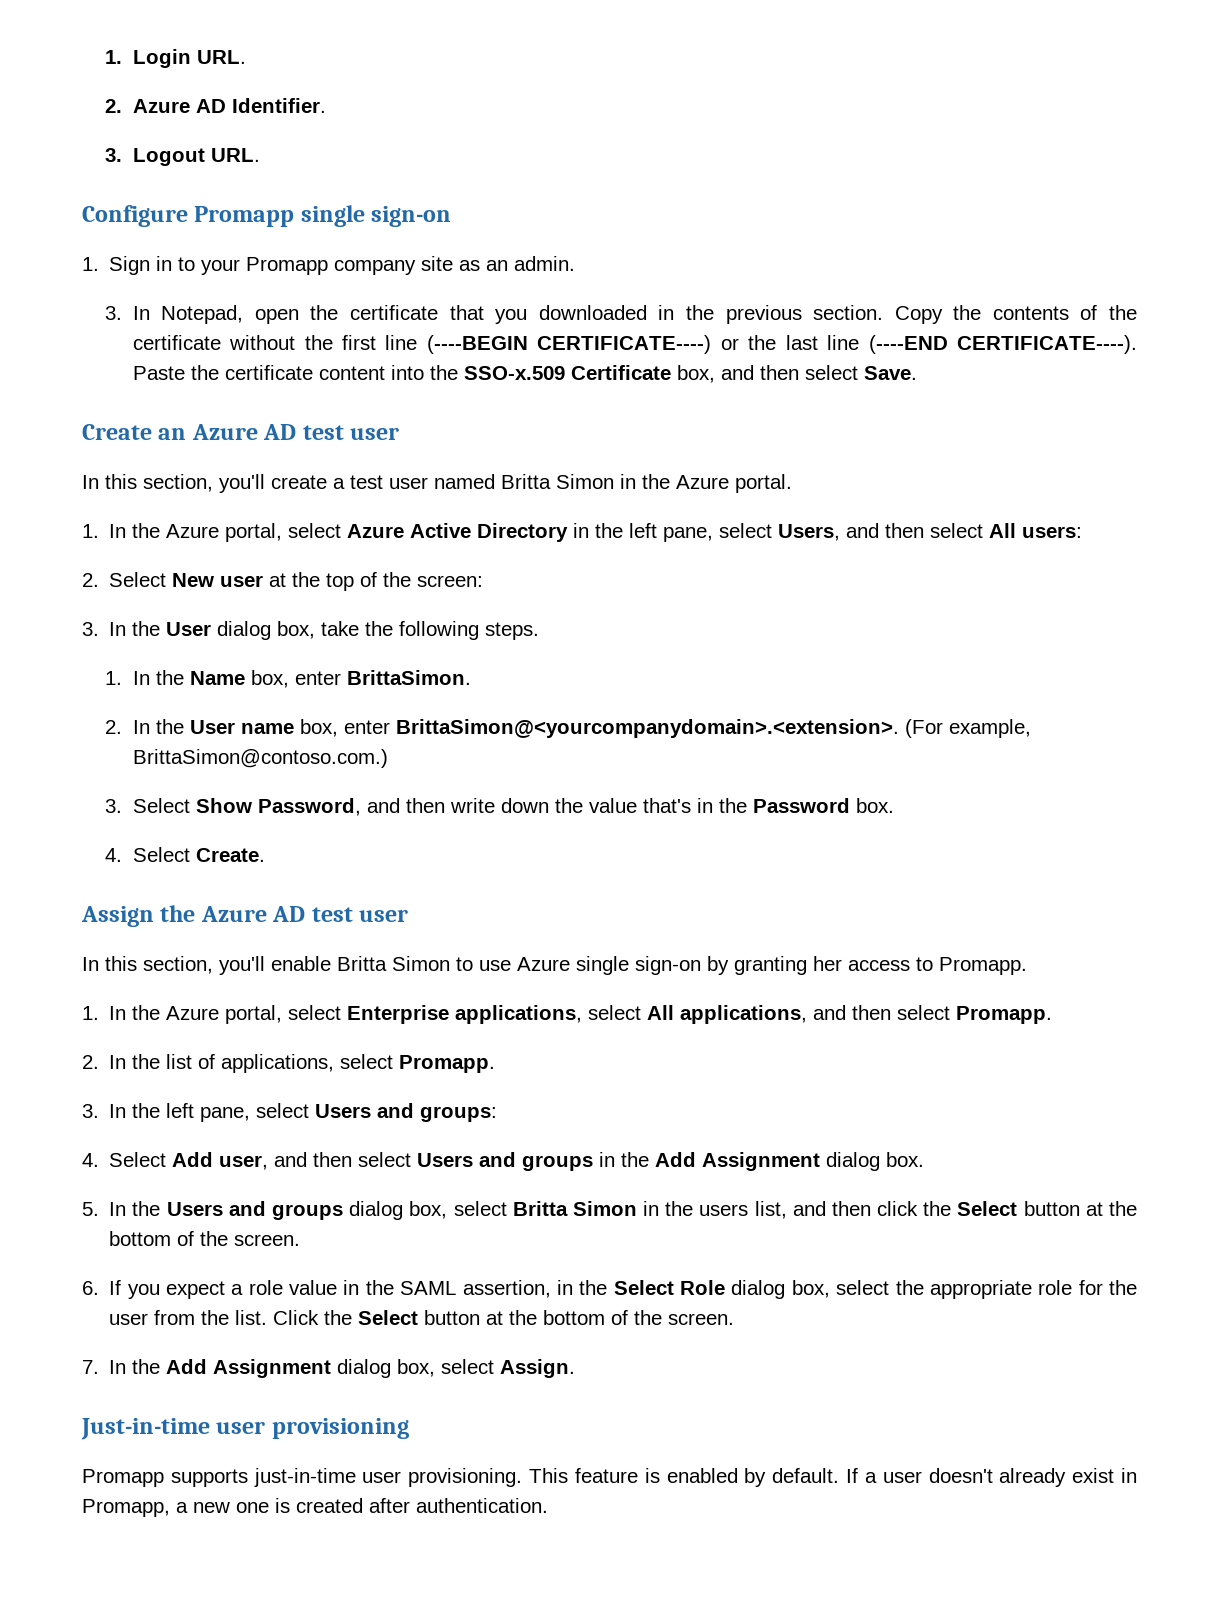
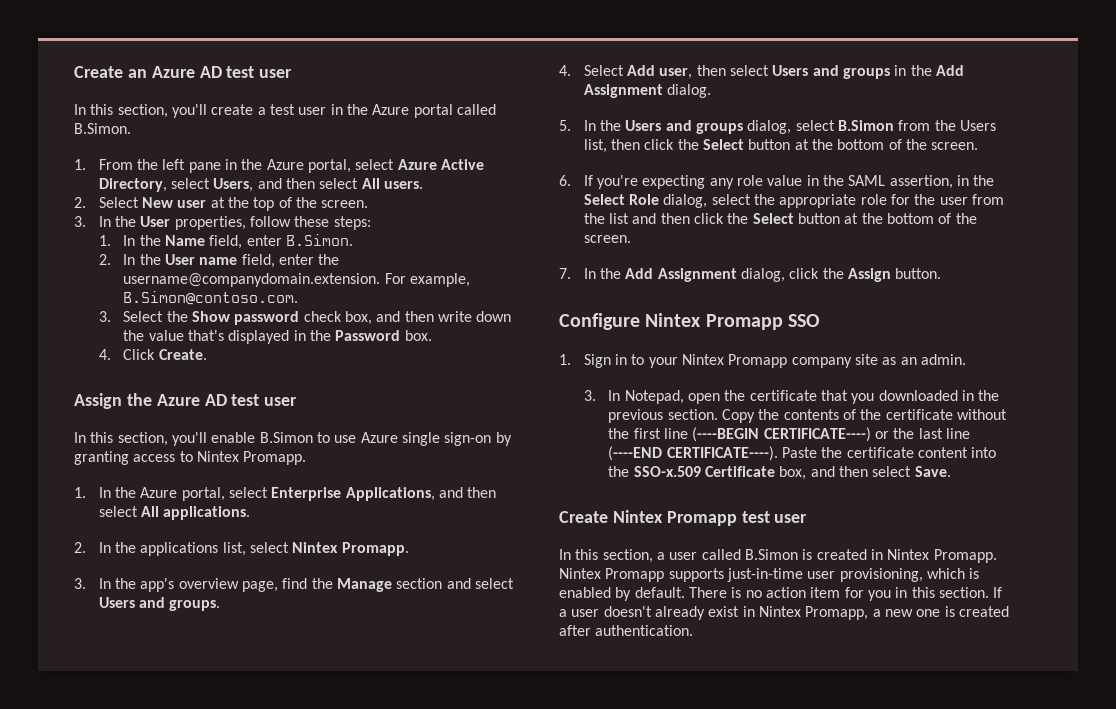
[105,49,246,68] [105,98,326,113] [105,148,260,166] [82,205,452,227] 1. Login URL. // 2. Azure AD Identifier. // 3. Logout URL. // Configure Promapp single sign-on -> [74,66,293,78] [74,104,496,118] [74,123,131,134] [74,159,484,173] [98,178,423,192] [74,197,369,211] [74,216,371,230] [98,234,353,249] [98,254,340,268] [123,273,471,287] [123,291,299,305] [98,311,512,325] [123,330,432,344] [98,349,207,360] [74,393,298,409] [74,432,512,446] [74,451,307,465] [74,487,497,501] [98,506,251,520] [74,542,409,556] [74,578,514,592] [98,597,221,611] [559,65,964,79] [583,84,712,98] [559,120,996,134] [583,139,979,153] [559,175,995,189] [583,194,1004,208] [583,213,977,224] [583,235,631,243] [559,268,942,282] [559,313,821,330] Create an Azure AD test user // In this section, you'll create a test user in the Azure portal called B.Simon. // 1. From the left pane in the Azure portal, select Azure Active Directory, select Users, and then select All users. // 2. Select New user at the top of the screen. // 3. In the User properties, follow these steps: // 1. In the Name field, enter B.Simon. // 2. In the User name field, enter the username@companydomain.extension. For example, B.Simon@contoso.com. // 3. Select the Show password check box, and then write down the value that's displayed in the Password box. // 4. Click Create. // Assign the Azure AD test user // In this section, you'll enable B.Simon to use Azure single sign-on by granting access to Nintex Promapp. // 1. In the Azure portal, select Enterprise Applications, and then select All applications. // 2. In the applications list, select Nintex Promapp. // 3. In the app's overview page, find the Manage section and select Users and groups. // 4. Select Add user, then select Users and groups in the Add Assignment dialog. // 5. In the Users and groups dialog, select B.Simon from the Users list, then click the Select button at the bottom of the screen. // 6. If you're expecting any role value in the SAML assertion, in the Select Role dialog, select the appropriate role for the user from the list and then click the Select button at the bottom of the screen. // 7. In the Add Assignment dialog, click the Assign button. // Configure Nintex Promapp SSO
(241, 267) none -> [681,354,724,365] Nintex
[158,424,400,440] [82,474,792,493] [82,523,1083,542] [82,572,484,591] [82,621,540,640] [105,670,471,688] [105,719,1031,738] [132,749,388,768] [105,798,894,816] [105,847,265,862] [81,905,409,927] [82,956,1027,975] [82,1005,1053,1024] [82,1054,496,1073] [82,1103,498,1122] [82,1152,925,1171] [82,1201,1138,1220] [109,1231,301,1246] [82,1280,1137,1299] [109,1310,735,1325] [82,1359,576,1378] [81,1418,409,1440] an Azure AD test user // In this section, you'll create a test user named Britta Simon in the Azure portal. // 1. In the Azure portal, select Azure Active Directory in the left pane, select Users, and then select All users: // 2. Select New user at the top of the screen: // 3. In the User dialog box, take the following steps. // 1. In the Name box, enter BrittaSimon. // 2. In the User name box, enter BrittaSimon@<yourcompanydomain>.<extension>. (For example, BrittaSimon@contoso.com.) // 3. Select Show Password, and then write down the value that's in the Password box. // 4. Select Create. // Assign the Azure AD test user // In this section, you'll enable Britta Simon to use Azure single sign-on by granting her access to Promapp. // 1. In the Azure portal, select Enterprise applications, select All applications, and then select Promapp. // 2. In the list of applications, select Promapp. // 3. In the left pane, select Users and groups: // 4. Select Add user, and then select Users and groups in the Add Assignment dialog box. // 5. In the Users and groups dialog box, select Britta Simon in the users list, and then click the Select button at the bottom of the screen. // 6. If you expect a role value in the SAML assertion, in the Select Role dialog box, select the appropriate role for the user from the list. Click the Select button at the bottom of the screen. // 7. In the Add Assignment dialog box, select Assign. // Just-in-time user provisioning // -> [612,510,808,526] [559,549,997,563] [559,568,601,579] Nintex Promapp test user // In this section, a user called B.Simon is created in Nintex Promapp. Nintex
[408,1468,638,1487] provisioning. This feature -> [839,568,965,582] provisioning, which
(840, 1475) none -> [688,587,989,601] There is no action item for you in this section.
(1138, 1475) none -> [758,606,801,617] Nintex

